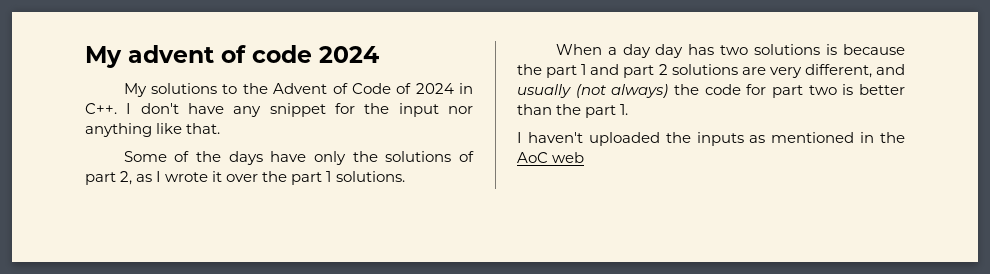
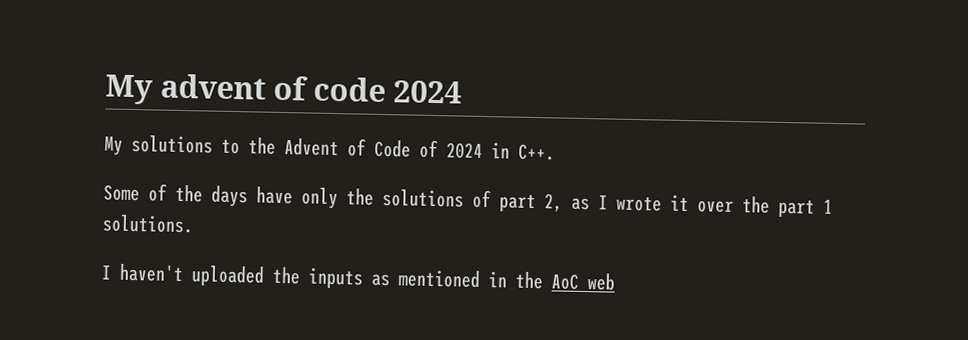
[126,103,473,117] [85,123,221,137] I don't have any snippet for the input nor anything like that. -> (555, 152) none
[555,44,905,58] [517,64,905,78] [517,84,905,98] [517,104,629,118] // When a day day has two solutions is because the part 1 and part 2 solutions are very different, and usually (not always) the code for part two is better than the part 1. -> (194, 224) none

